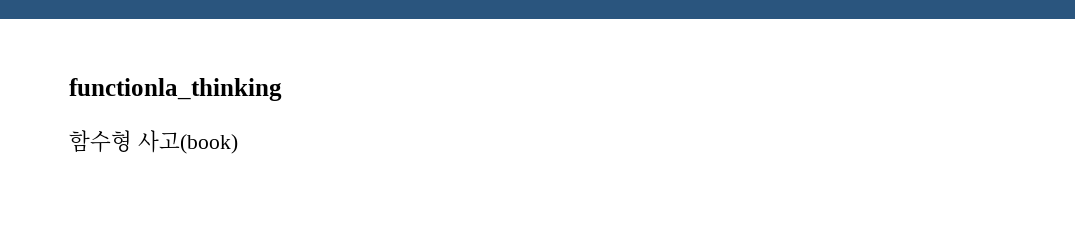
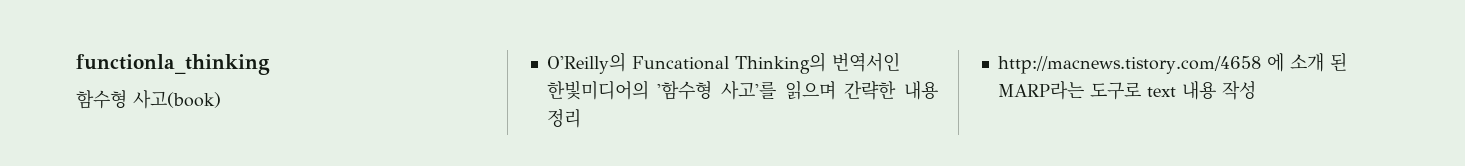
(238, 142) none -> [546,52,900,74] [546,80,938,100] [546,109,581,128] [997,53,1347,74] [997,81,1256,100] // O'Reilly의 Funcational Thinking의 번역서인 한빛미디어의 '함수형 사고'를 읽으며 간략한 내용 정리 // http://macnews.tistory.com/4658 에 소개 된 MARP라는 도구로 text 내용 작성

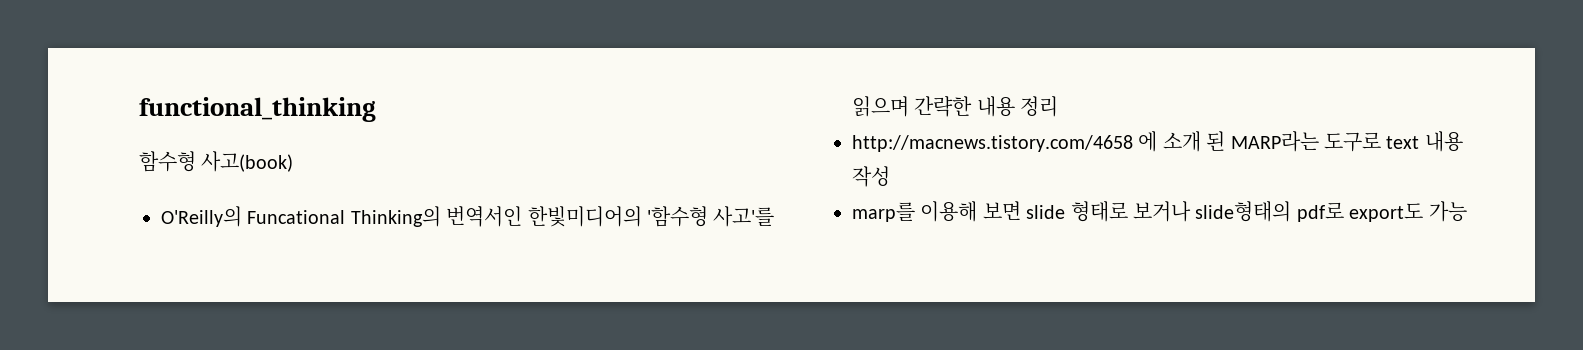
[76,54,270,75] functionla_thinking -> [139,97,376,122] functional_thinking
(1256, 90) none -> [852,201,1467,222] // marp를 이용해 보면 slide 형태로 보거나 slide형태의 pdf로 export도 가능

